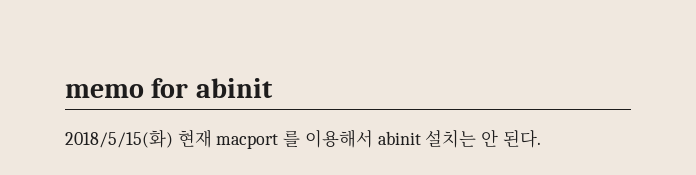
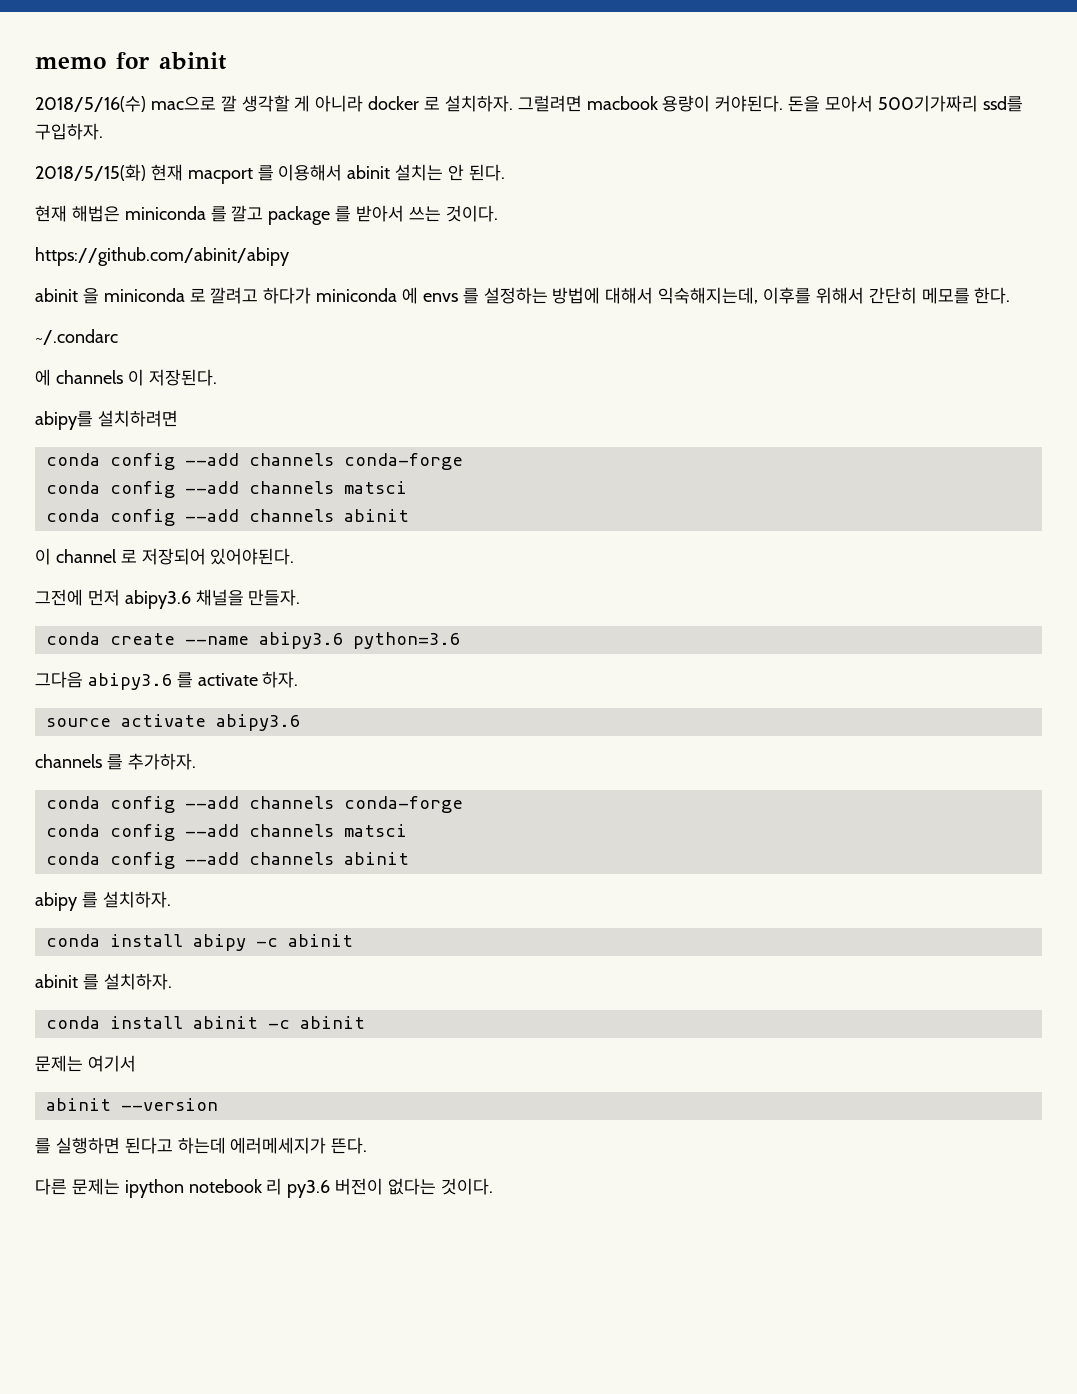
(273, 88) none -> [35,95,1023,112] [35,123,103,140] // 2018/5/16(수) mac으로 깔 생각할 게 아니라 docker 로 설치하자. 그럴려면 macbook 용량이 커야된다. 돈을 모아서 500기가짜리 ssd를 구입하자.
(541, 138) none -> [35,205,498,225] [35,247,289,266] [35,287,1011,304] [35,329,118,345] [35,369,217,386] [35,410,178,430] [45,453,463,470] [45,481,407,498] [45,509,409,526] [35,548,295,565] [35,589,301,609] [45,632,460,649] [35,671,299,690] [45,714,300,731] [35,753,196,770] [45,796,463,813] [45,824,407,841] [45,852,409,869] [35,891,171,911] [45,934,353,951] [35,973,172,990] [45,1016,365,1029] [35,1055,136,1072] [45,1098,218,1111] [35,1137,368,1154] [35,1178,493,1198] // 현재 해법은 miniconda 를 깔고 package 를 받아서 쓰는 것이다. // https://github.com/abinit/abipy // abinit 을 miniconda 로 깔려고 하다가 miniconda 에 envs 를 설정하는 방법에 대해서 익숙해지는데, 이후를 위해서 간단히 메모를 한다. // ~/.condarc // 에 channels 이 저장된다. // abipy를 설치하려면 // conda config --add channels conda-forge // conda config --add channels matsci // conda config --add channels abinit // 이 channel 로 저장되어 있어야된다. // 그전에 먼저 abipy3.6 채널을 만들자. // conda create --name abipy3.6 python=3.6 // 그다음 abipy3.6 를 activate 하자. // source activate abipy3.6 // channels 를 추가하자. // conda config --add channels conda-forge // conda config --add channels matsci // conda config --add channels abinit // abipy 를 설치하자. // conda install abipy -c abinit // abinit 를 설치하자. // conda install abinit -c abinit // 문제는 여기서 // abinit --version // 를 실행하면 된다고 하는데 에러메세지가 뜬다. // 다른 문제는 ipython notebook 리 py3.6 버전이 없다는 것이다.

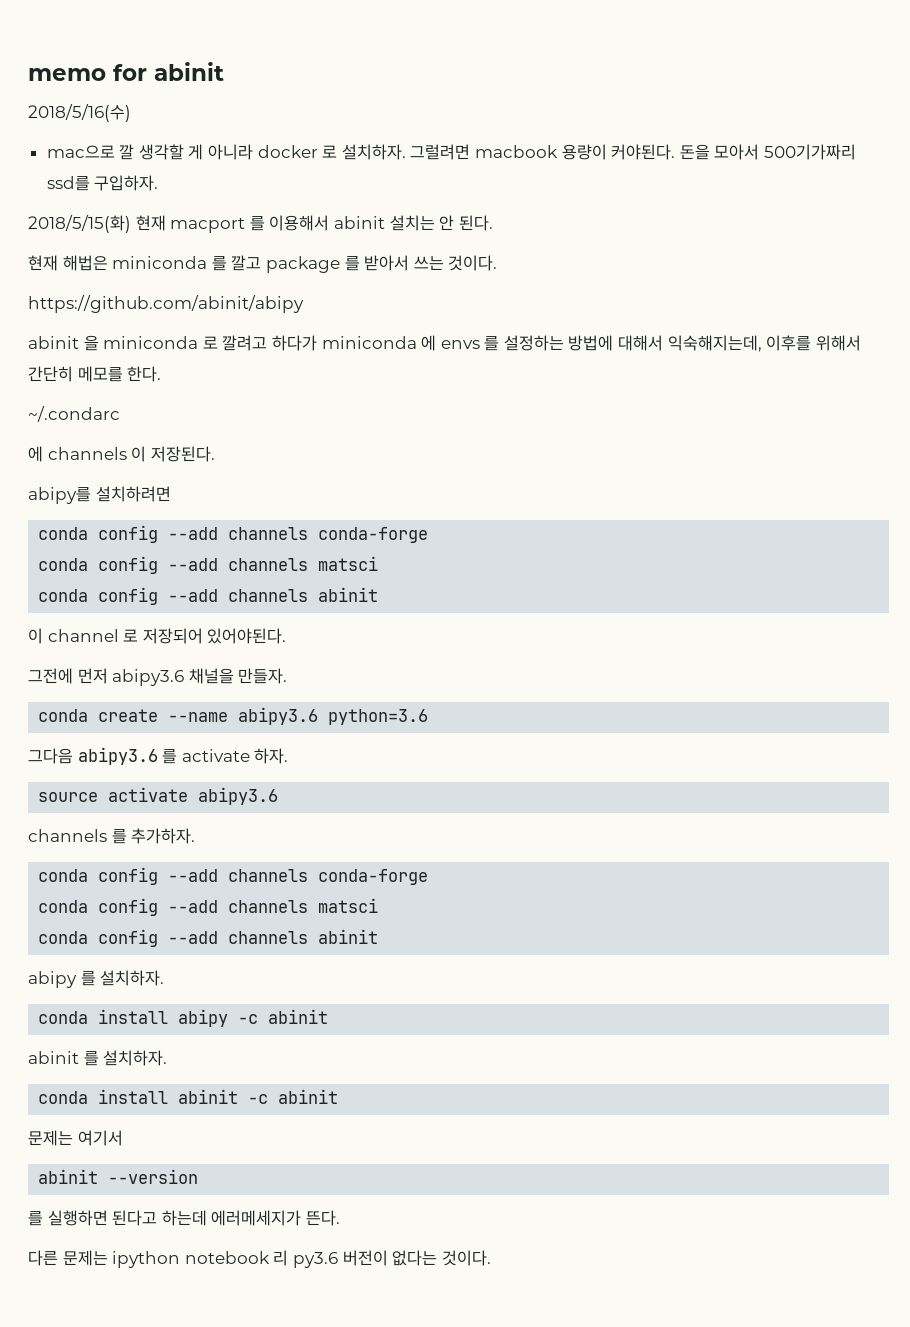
(146, 104) none -> (131, 113) //

